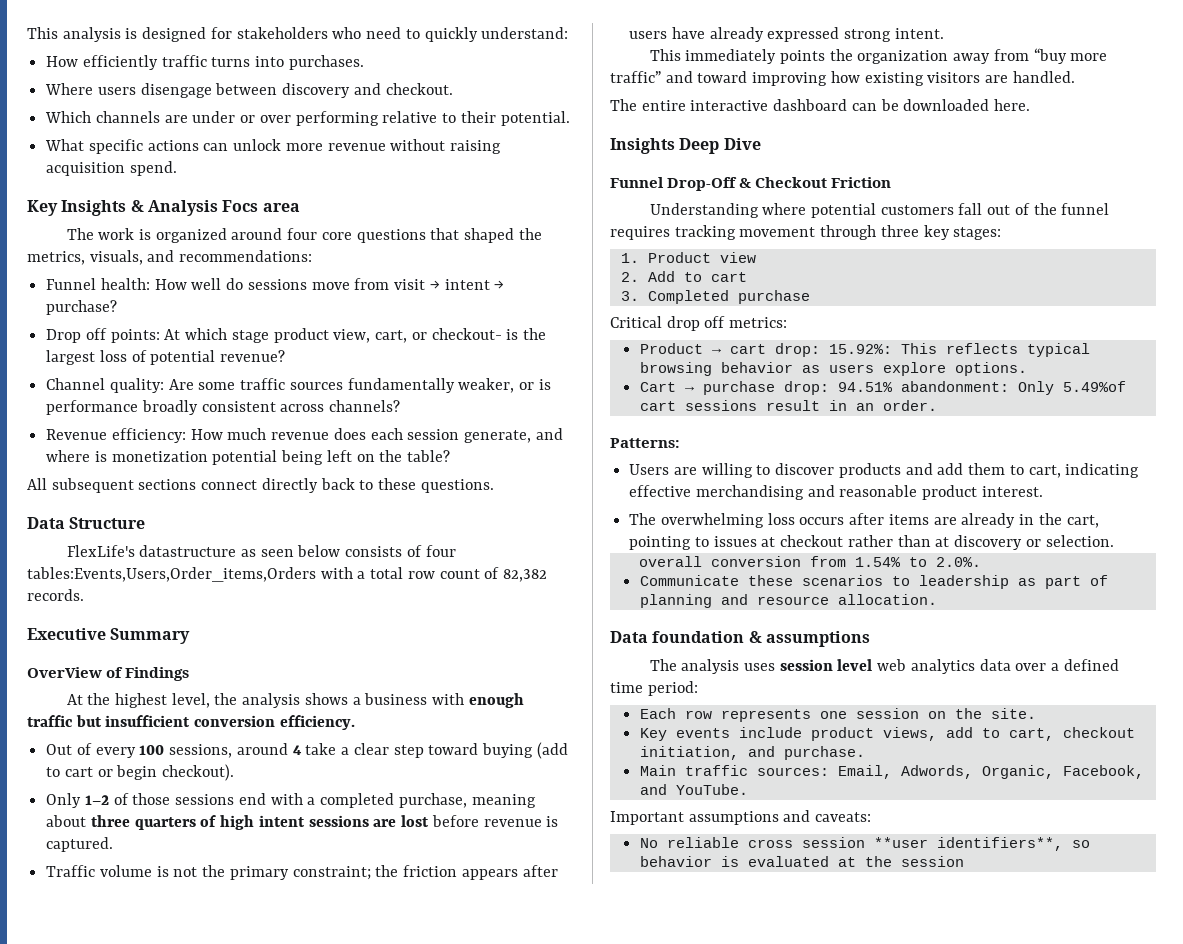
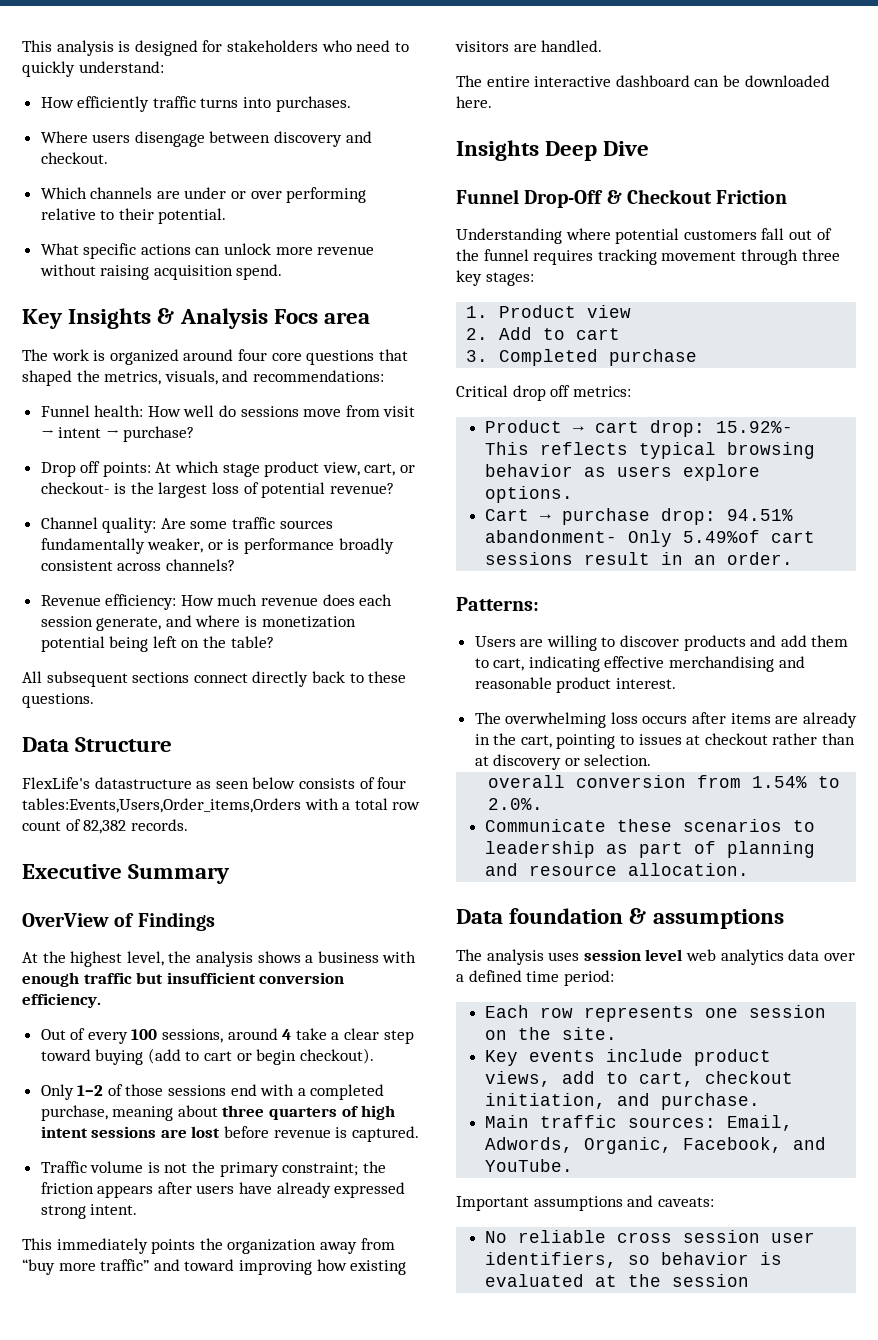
[828,344,892,354] 15.92%: -> [715,421,793,433] 15.92%-
[900,381,1009,392] abandonment: -> [484,530,617,543] abandonment-
[873,837,1063,851] **user identifiers**, -> [770,1232,815,1243] [484,1252,617,1268] user identifiers,

